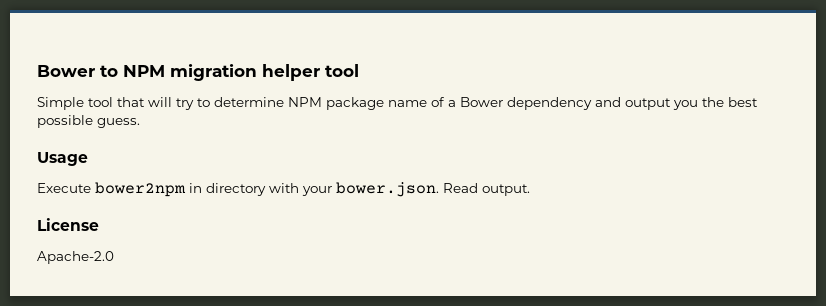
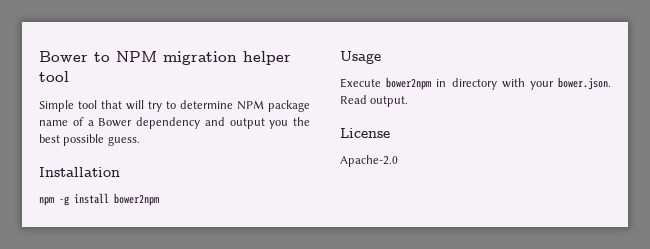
(140, 123) none -> [39,167,120,177] [39,193,159,206] // Installation // npm -g install bower2npm

